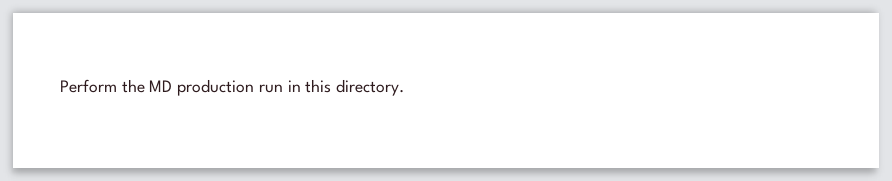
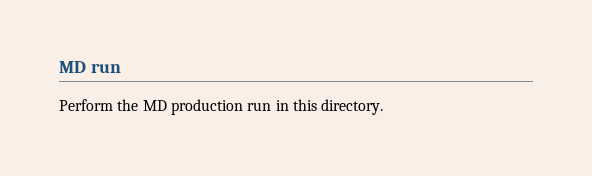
(60, 86) none -> [59,61,121,73] MD run //

